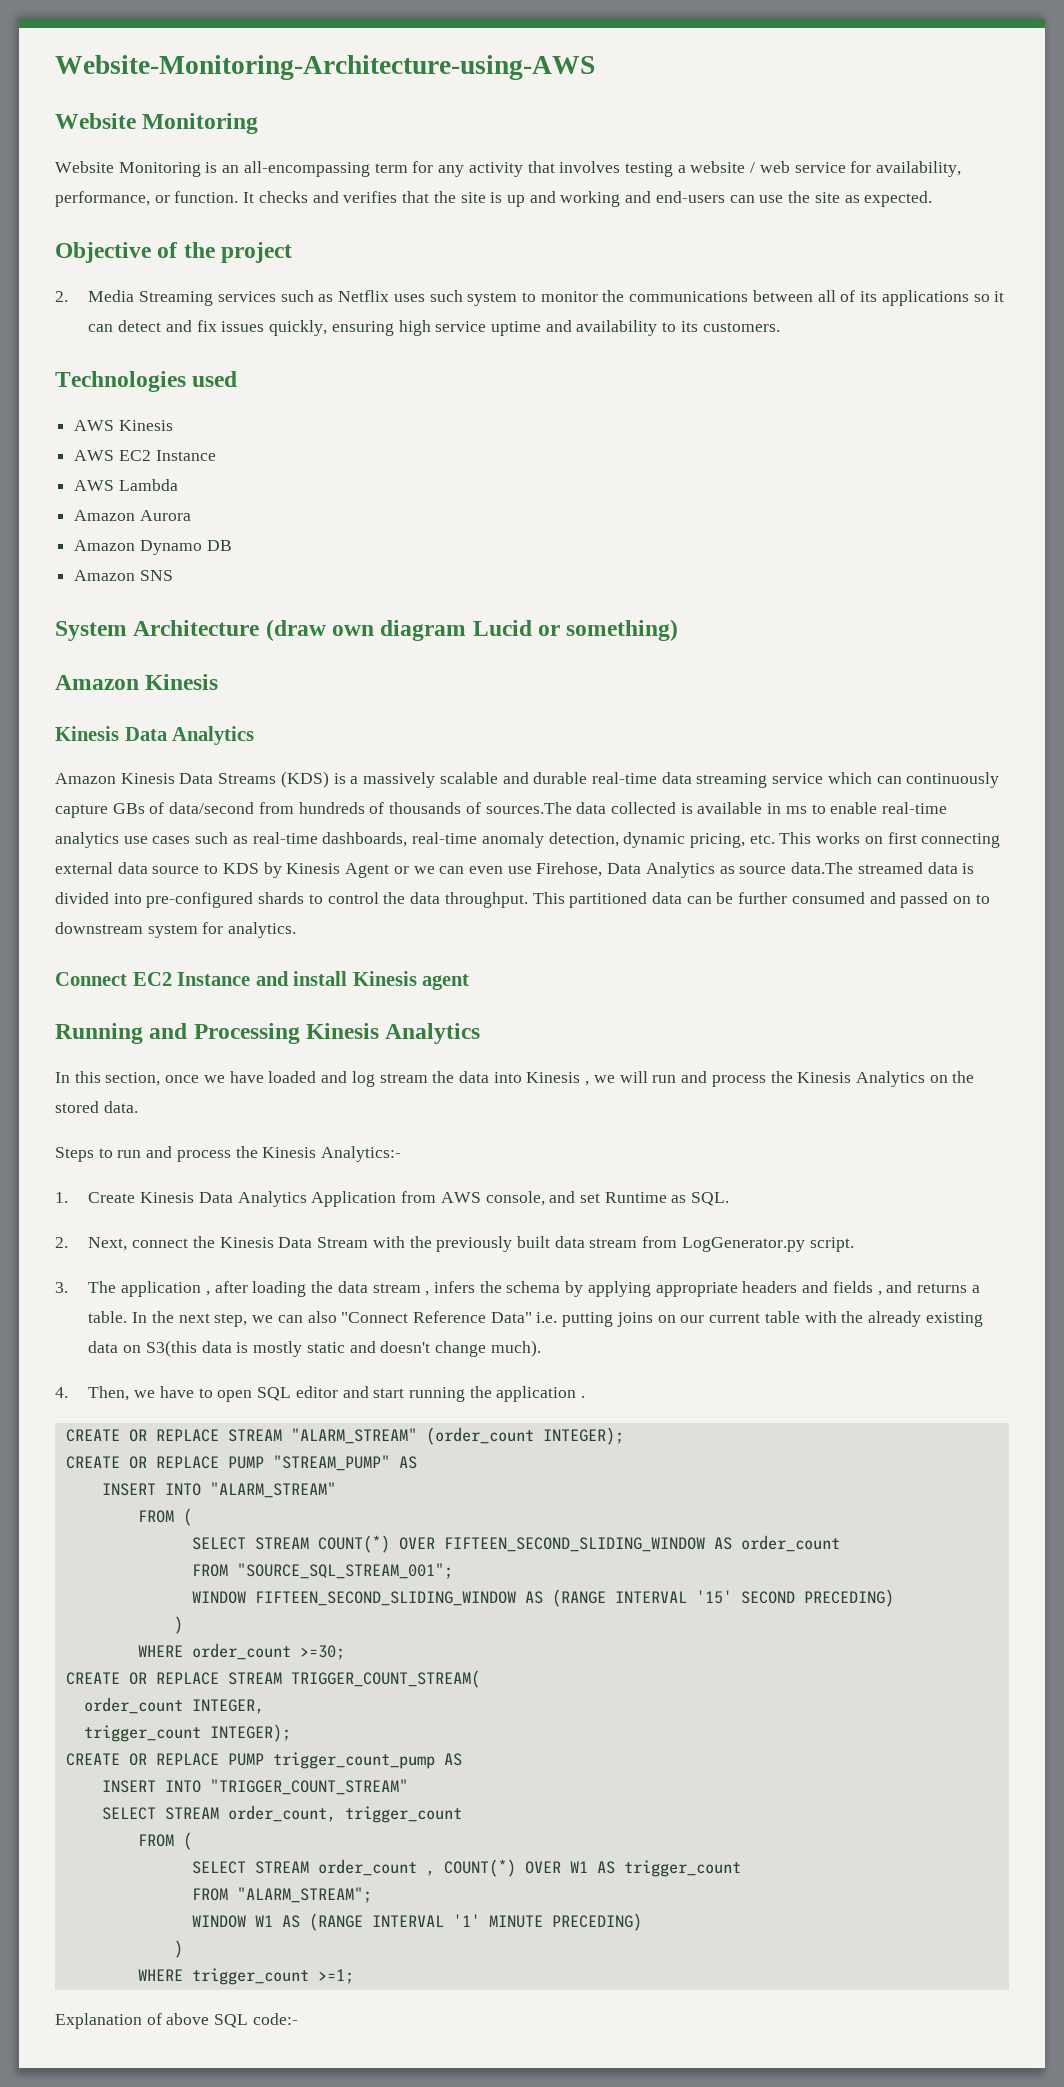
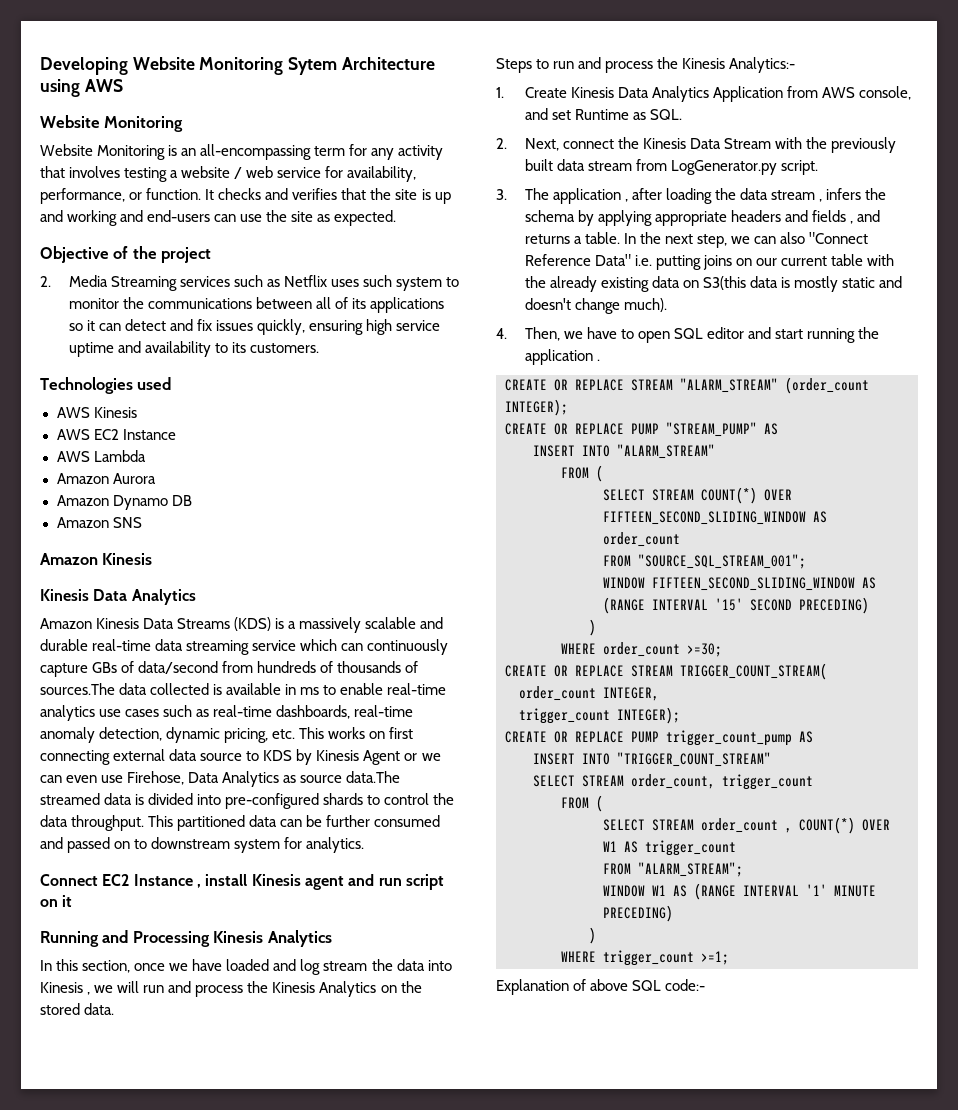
[55,55,595,80] Website-Monitoring-Architecture-using-AWS -> [40,57,435,75] [40,79,123,97] Developing Website Monitoring Sytem Architecture using AWS
[55,619,679,641] // System Architecture (draw own diagram Lucid or something) -> (142, 522) none
[255,971,289,986] and -> [196,884,201,888] ,
(470, 982) none -> [348,874,444,890] [40,895,73,907] and run script on it

